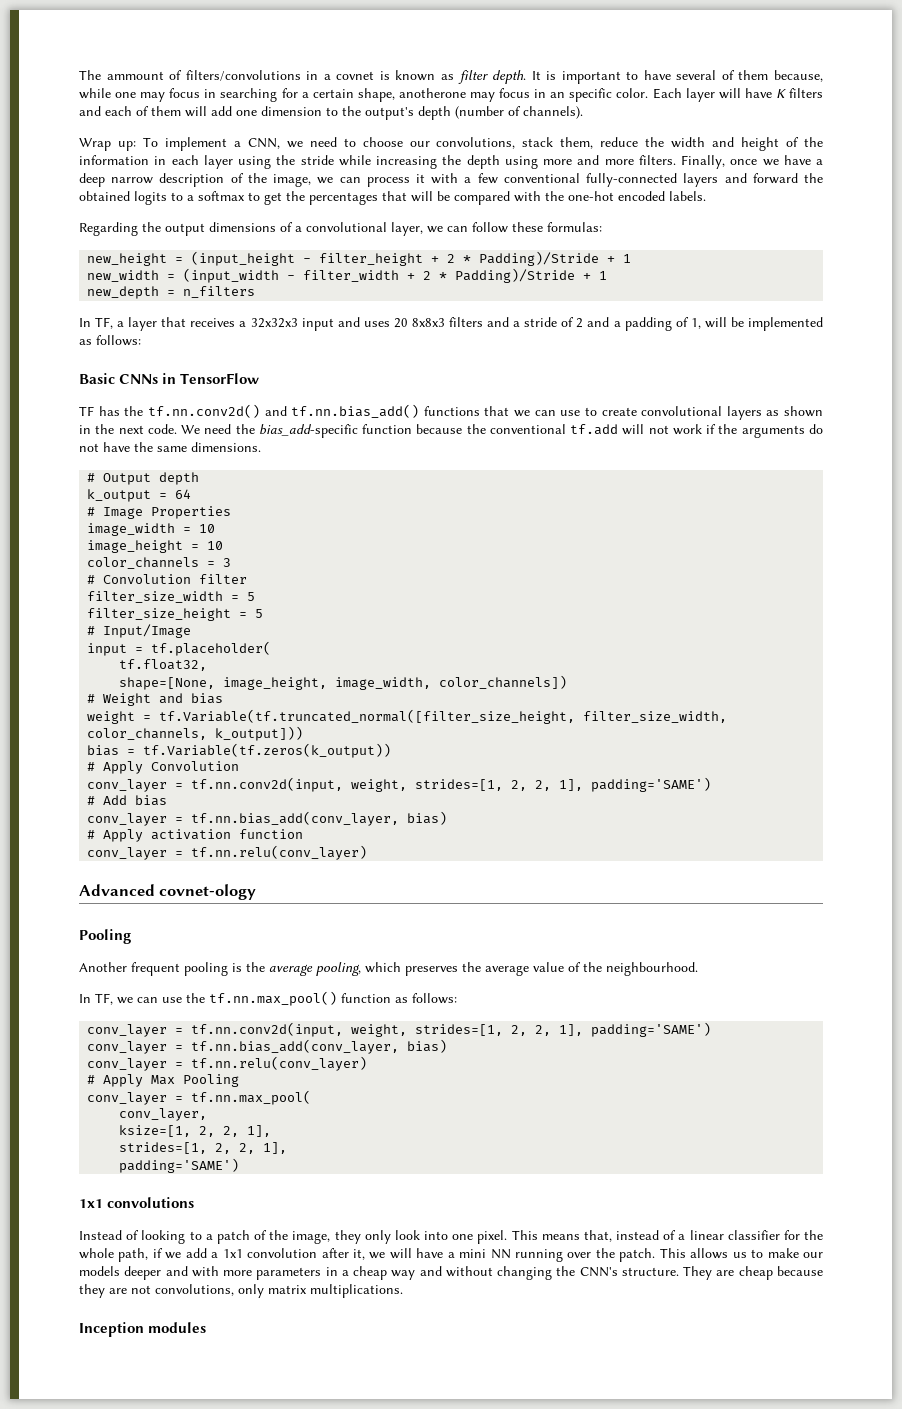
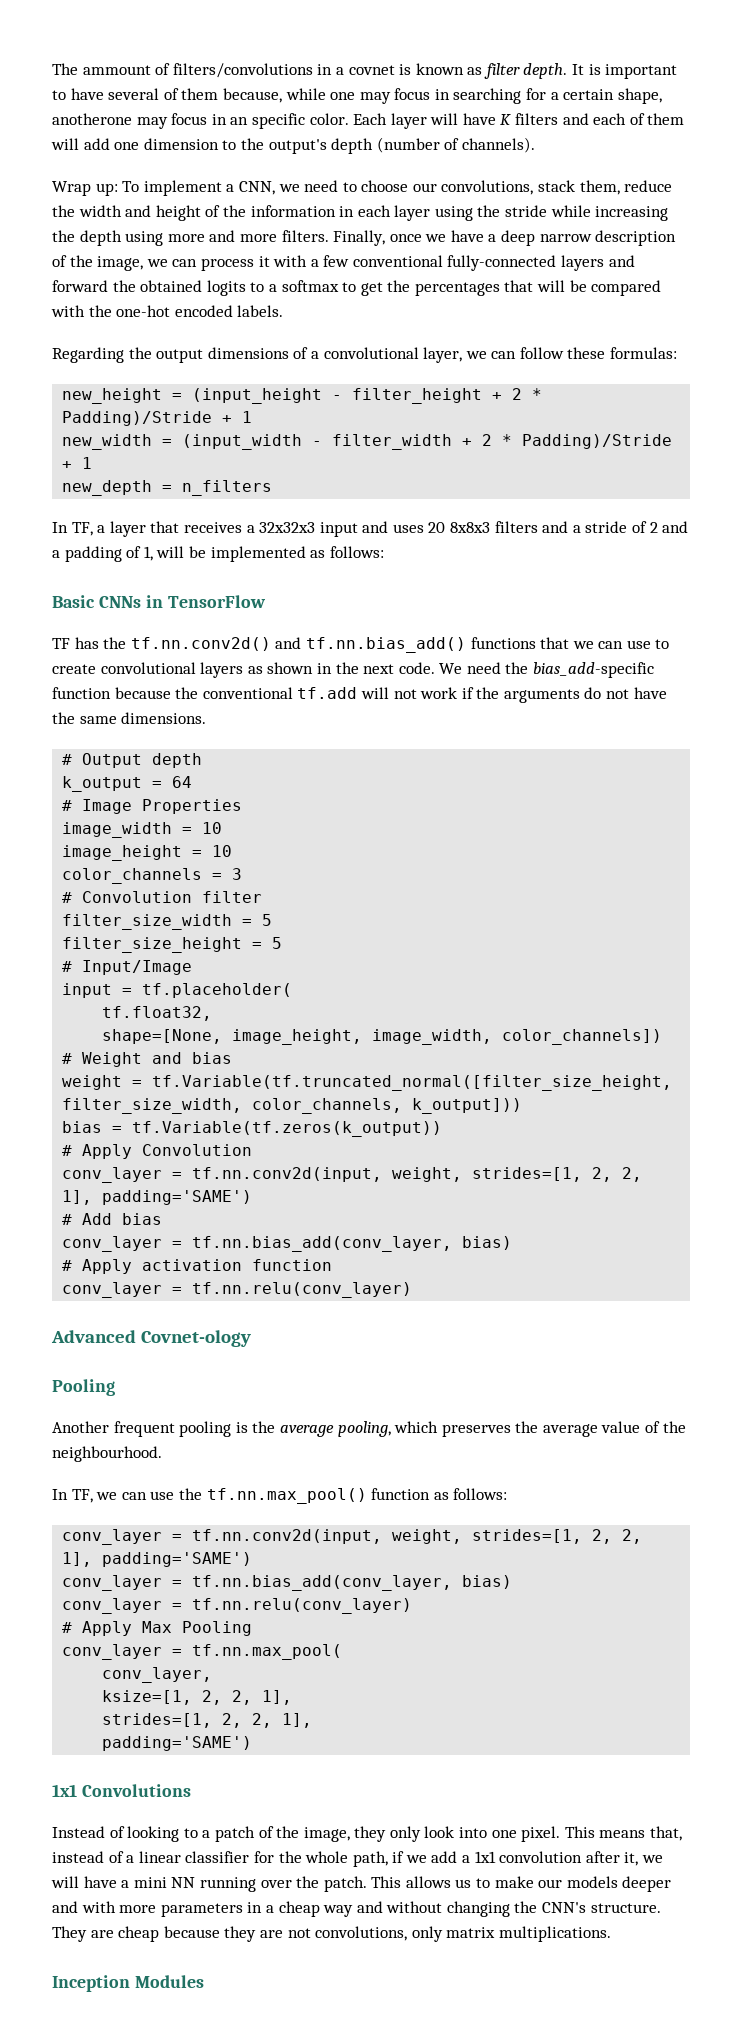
[159,884,257,900] covnet-ology -> [140,1330,251,1347] Covnet-ology
[107,1197,195,1208] convolutions -> [81,1784,191,1797] Convolutions
[148,1322,207,1333] modules -> [134,1975,204,1988] Modules

